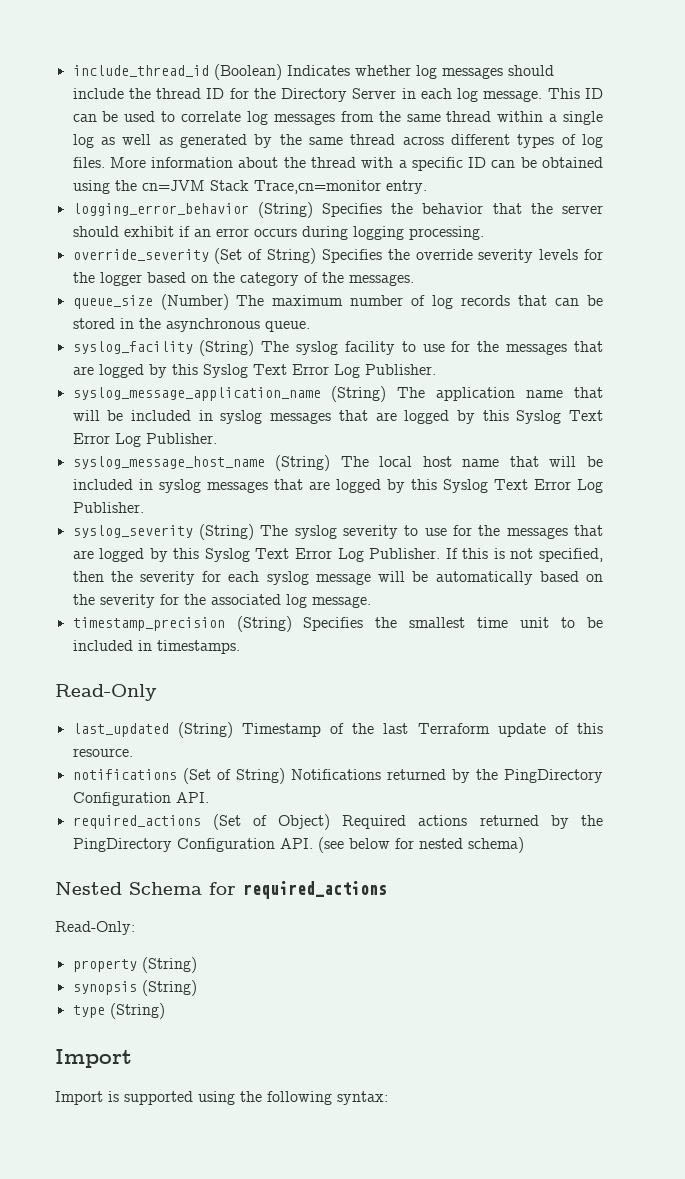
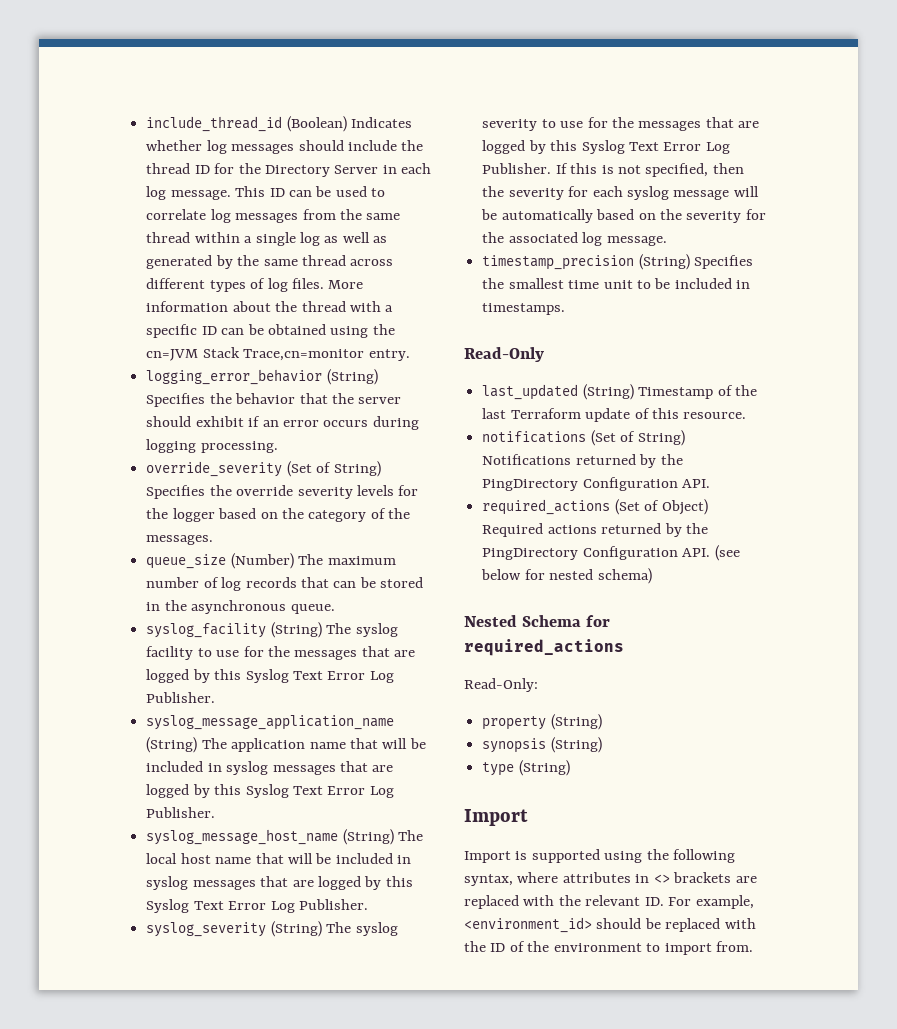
[337,1091,388,1105] syntax: -> [464,872,757,886] [464,895,754,909] [464,917,756,933] [464,941,754,955] syntax, where attributes in <> brackets are replaced with the relevant ID. For example, <environment_id> should be replaced with the ID of the environment to import from.

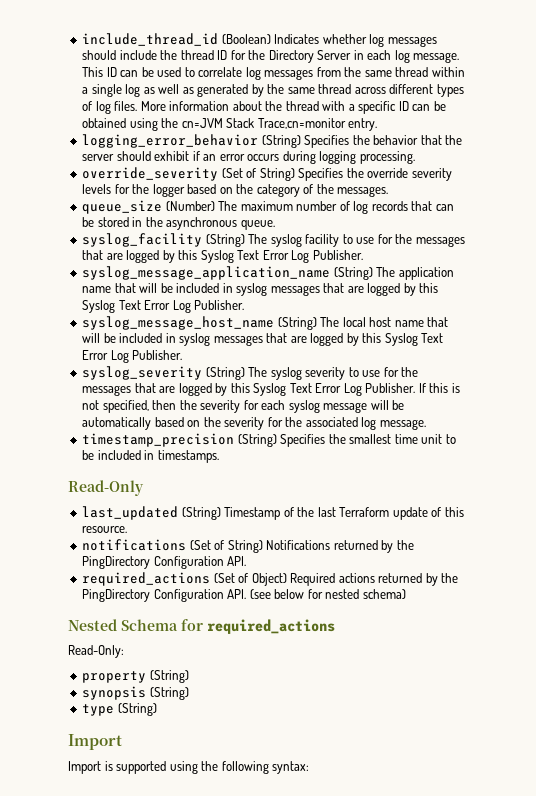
[464,872,757,886] [464,895,754,909] [464,917,756,933] [464,941,754,955] syntax, where attributes in <> brackets are replaced with the relevant ID. For example, <environment_id> should be replaced with the ID of the environment to import from. -> [272,761,310,774] syntax:

